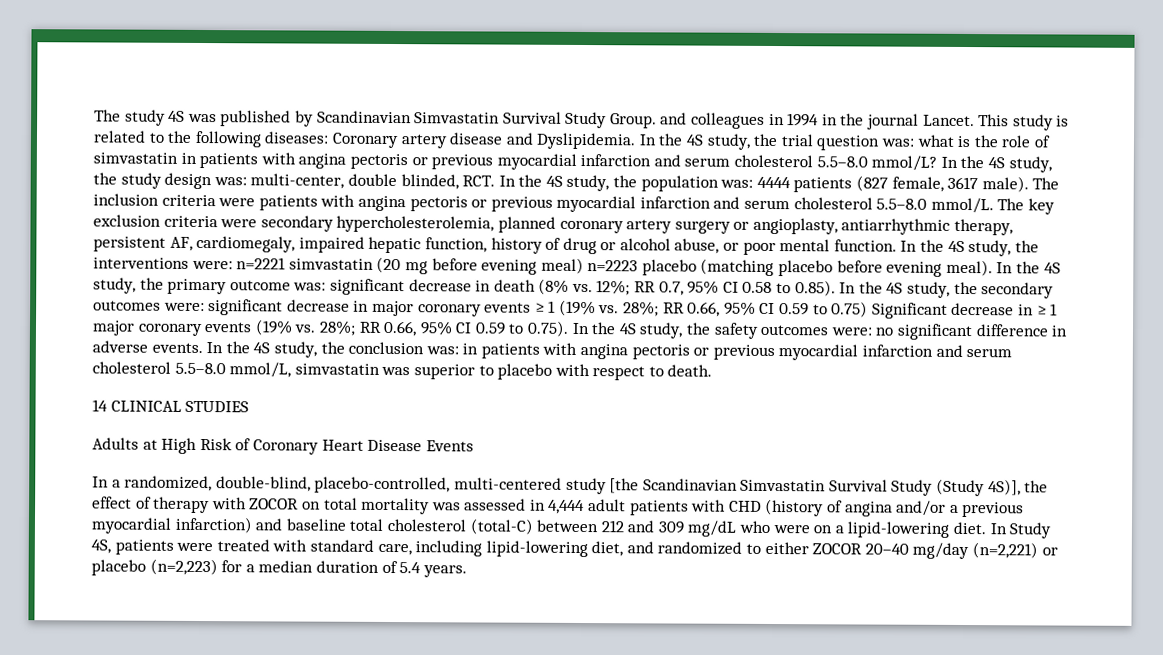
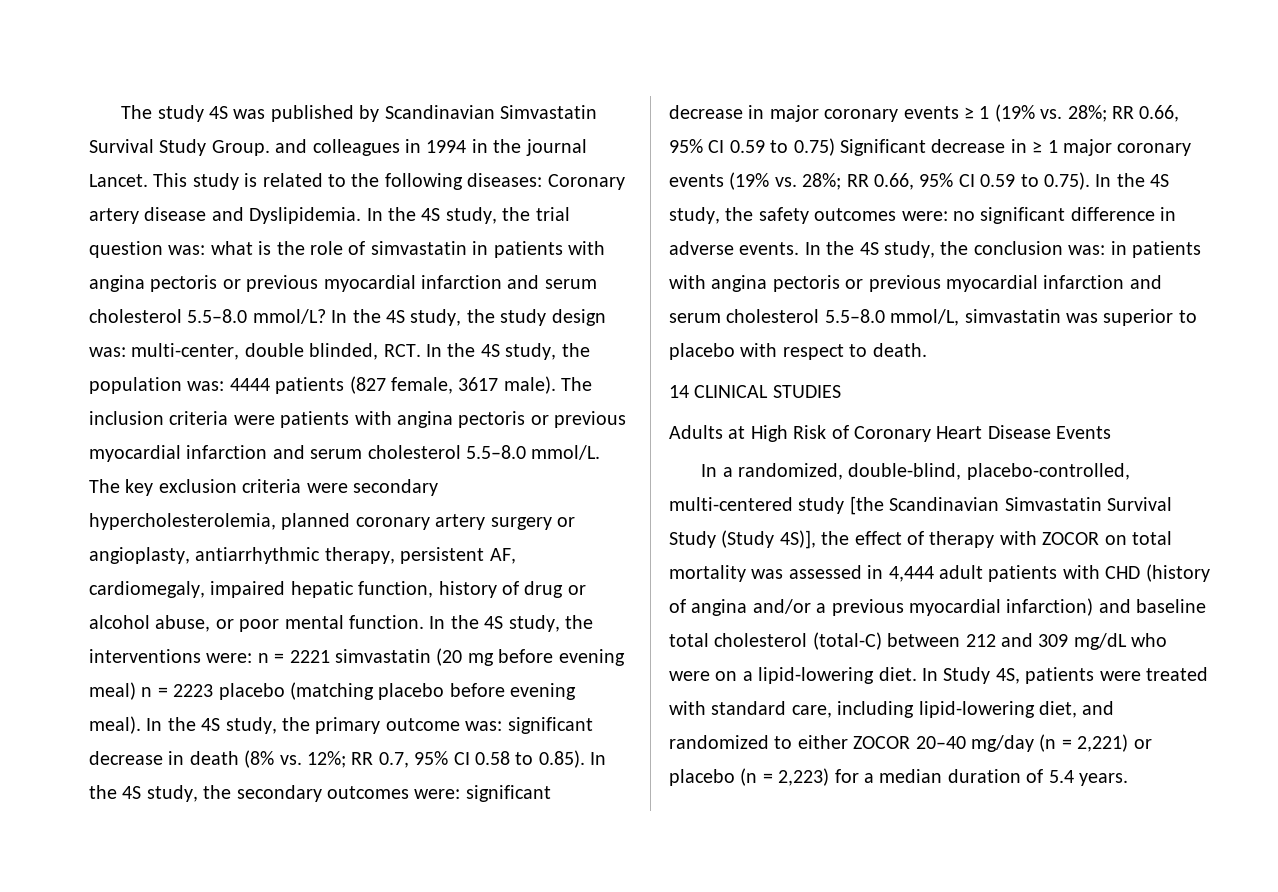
[236,257,287,270] n=2221 -> [257,650,330,663] n = 2221
[587,260,639,272] n=2223 -> [141,684,214,697] n = 2223
[972,542,1058,559] [91,558,218,576] (n=2,221) or placebo (n=2,223) -> [1039,734,1152,752] [669,768,830,786] (n = 2,221) or placebo (n = 2,223)

